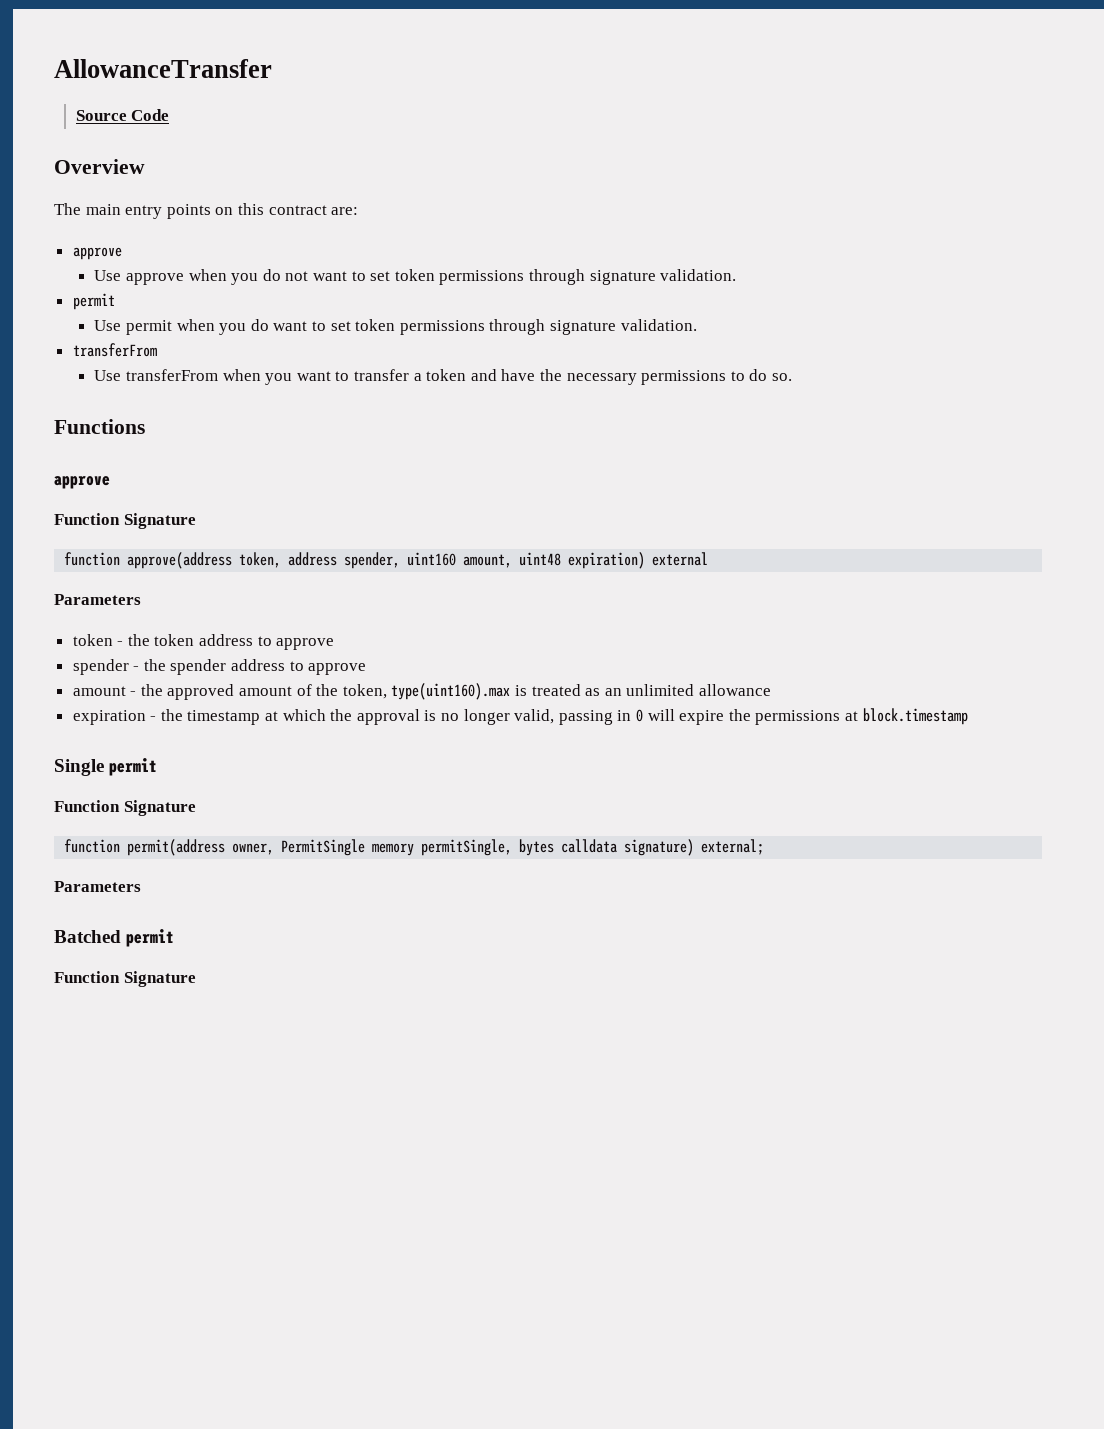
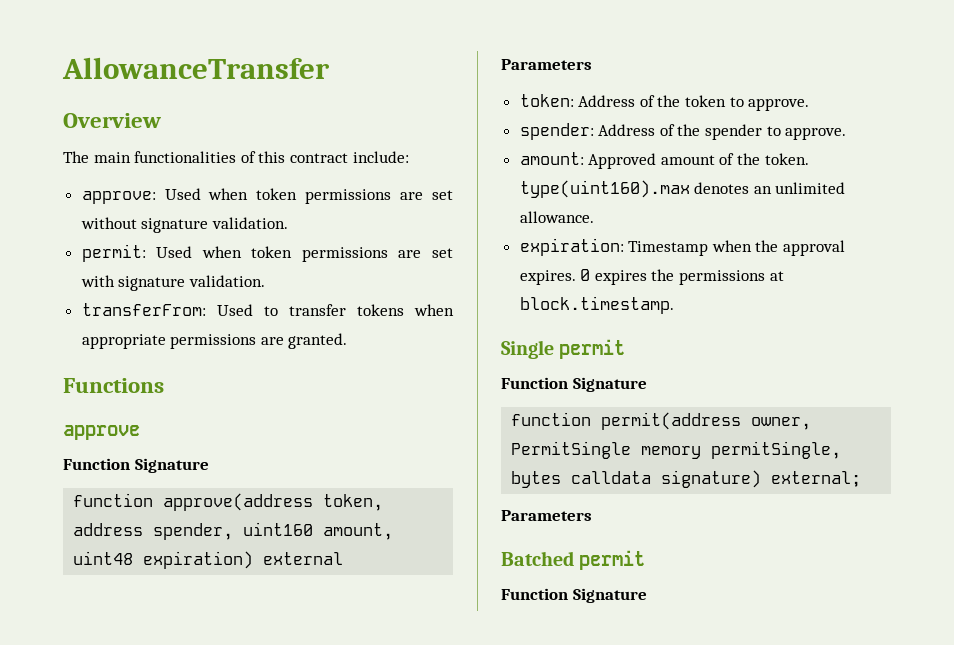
[75,109,170,121] // Source Code -> (330, 68) none
[125,203,359,219] [72,247,122,260] [94,269,737,285] [72,293,115,310] [94,319,697,335] [72,343,157,357] [94,369,792,385] entry points on this contract are: // approve // Use approve when you do not want to set token permissions through signature validation. // permit // Use permit when you do want to set token permissions through signature validation. // transferFrom // Use transferFrom when you want to transfer a token and have the necessary permissions to do so. -> [134,151,409,163] [81,188,453,204] [80,217,288,233] [81,244,454,262] [80,275,265,291] [81,303,454,316] [81,333,348,349] functionalities of this contract include: // approve: Used when token permissions are set without signature validation. // permit: Used when token permissions are set with signature validation. // transferFrom: Used to transfer tokens when appropriate permissions are granted.
[72,634,335,650] [72,659,367,675] [72,683,771,700] [72,709,725,725] token - the token address to approve // spender - the spender address to approve // amount - the approved amount of the token, type(uint160).max is treated as an unlimited allowance // expiration - the timestamp at which the approval is no longer valid, passing in 0 will expire -> [519,94,810,111] [519,123,847,140] [519,152,809,169] [519,180,846,198] [519,211,594,223] [519,238,846,256] [519,269,647,285] token: Address of the token to approve. // spender: Address of the spender to approve. // amount: Approved amount of the token. type(uint160).max denotes an unlimited allowance. // expiration: Timestamp when the approval expires. 0 expires
[862,708,968,725] block.timestamp -> [519,296,674,314] block.timestamp.

